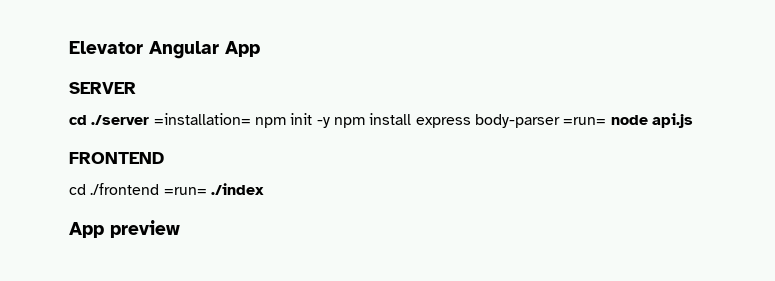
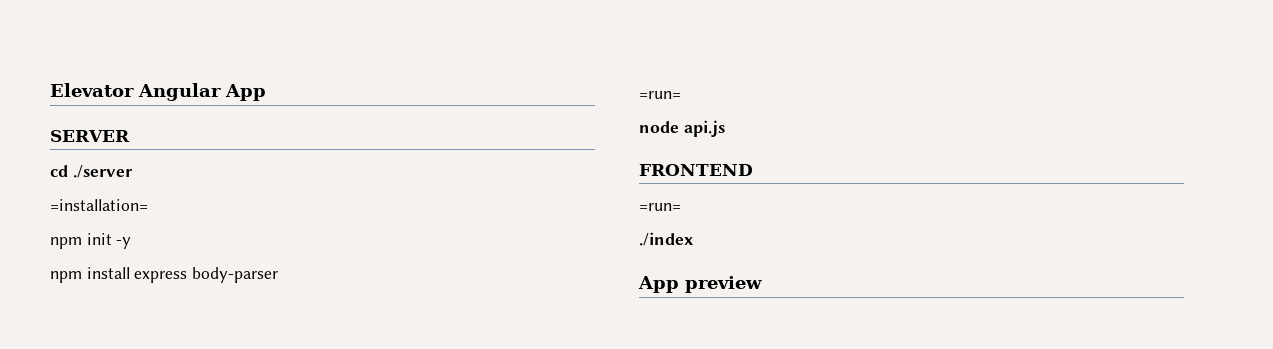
(150, 120) none -> (133, 171) //
(251, 119) none -> (148, 205) //
(330, 122) none -> (132, 243) //
[563,117,607,125] =run= -> [639,91,681,99] // =run= //
[69,183,207,195] cd ./frontend =run= -> [639,203,681,211] =run= //

